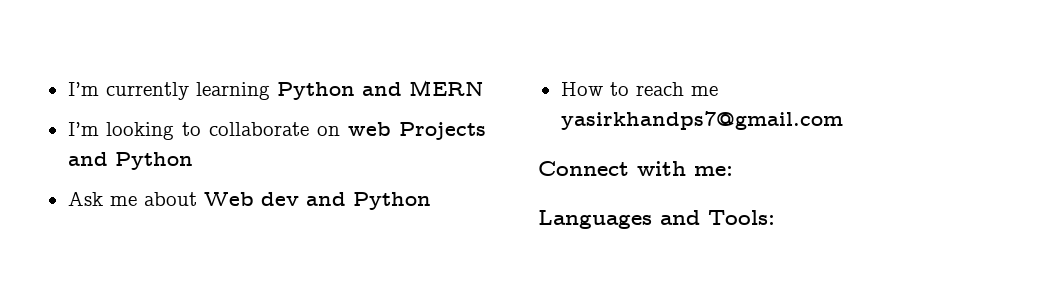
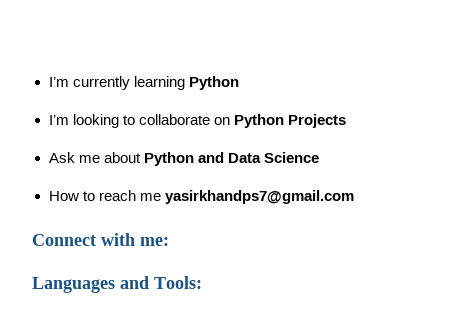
[361,80,484,96] and MERN -> (239, 83) none
[348,122,392,136] web -> [233,114,284,128] Python
[67,152,193,170] and Python -> (346, 121) none
[203,192,431,210] Web dev and Python -> [143,152,319,166] Python and Data Science

